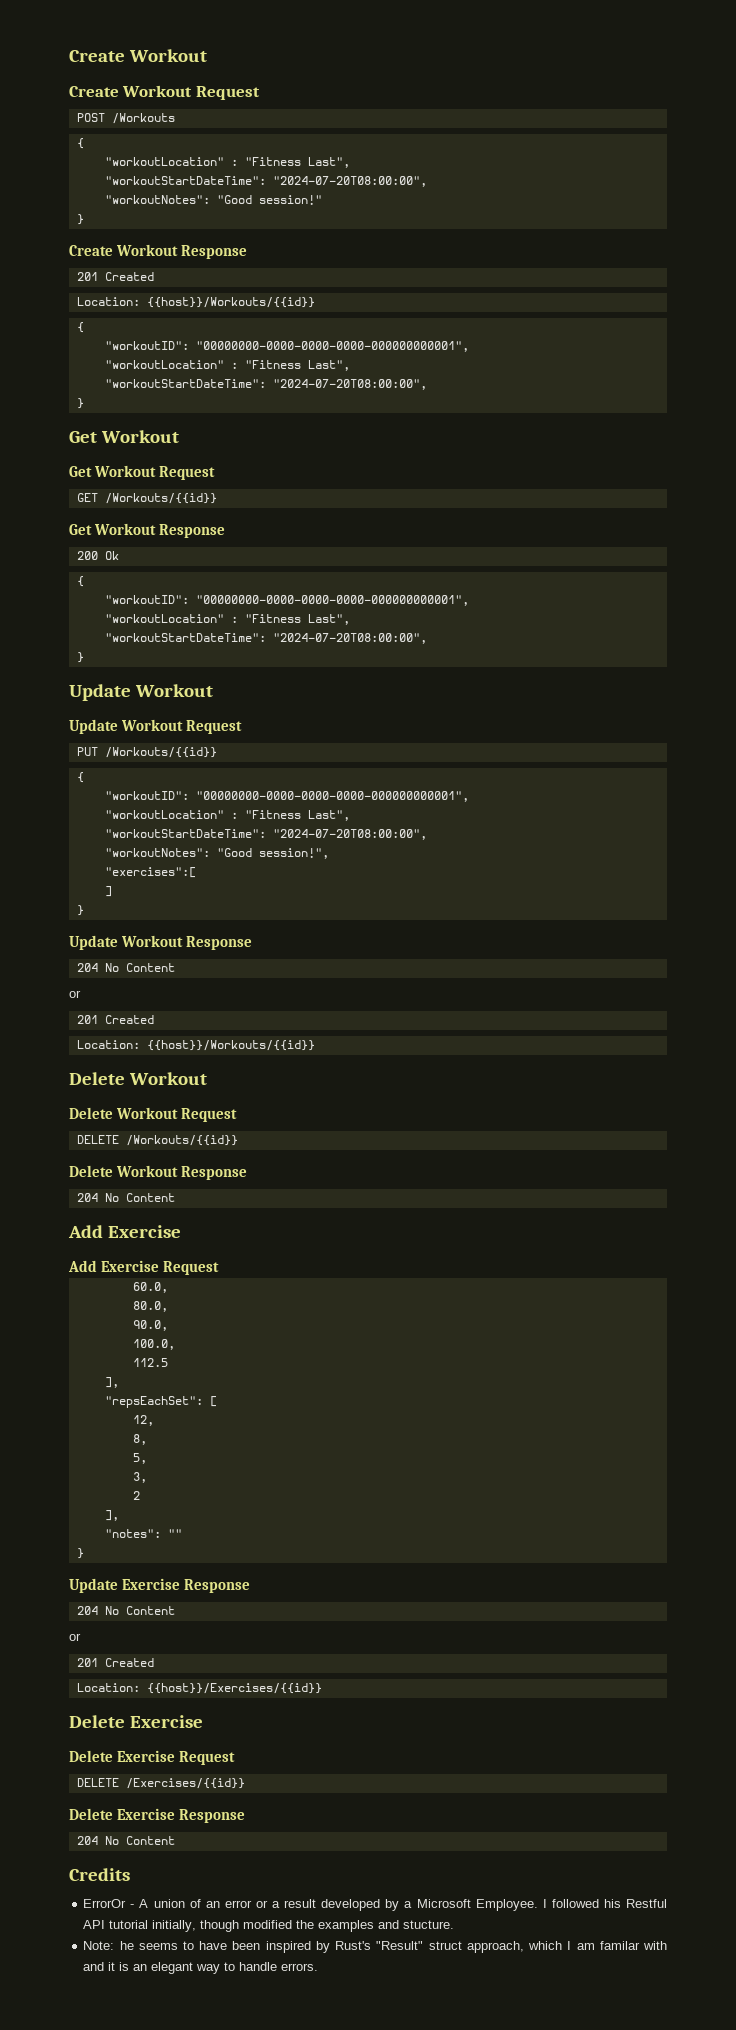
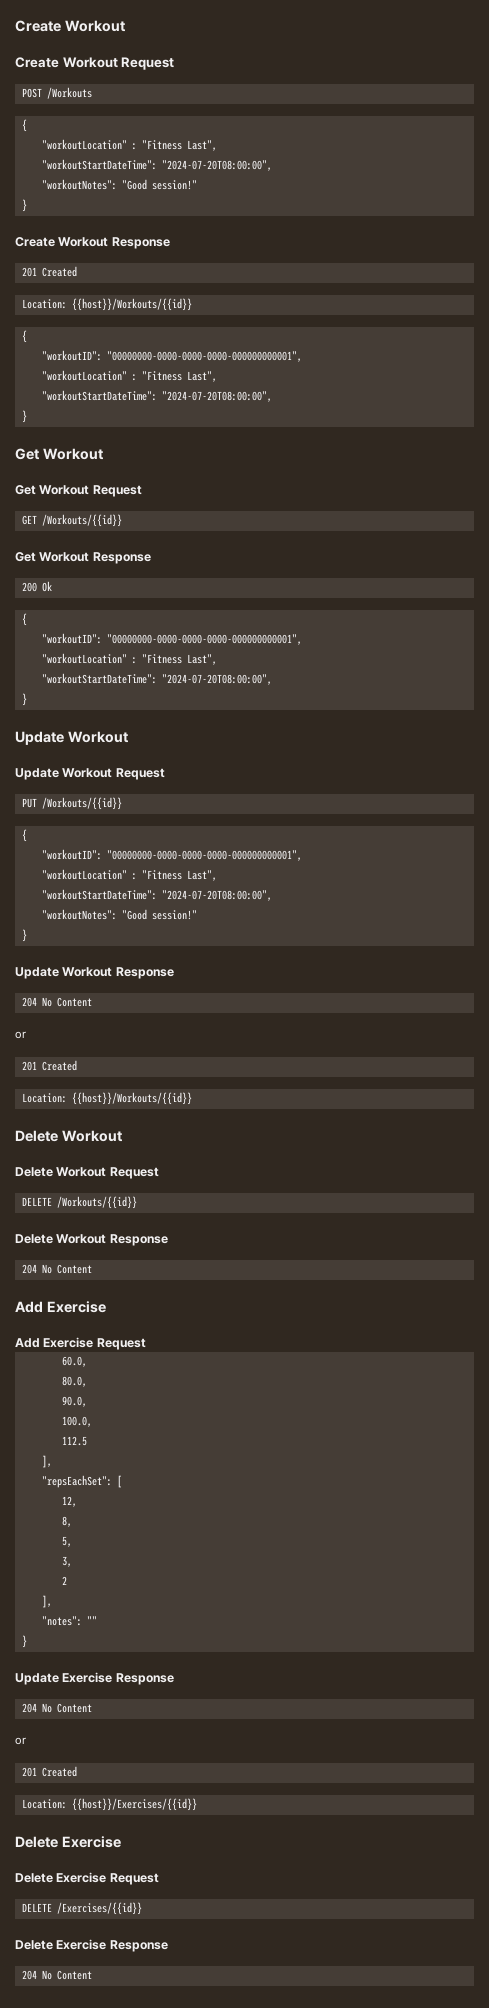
[258,848,329,859] [104,867,196,878] [104,886,112,897] session!", // "exercises":[ // ] -> [151,910,197,920] session!"
[69,1868,130,1881] [83,1899,667,1911] [83,1920,455,1932] [83,1941,667,1953] [83,1962,319,1974] // Credits // ErrorOr - A union of an error or a result developed by a Microsoft Employee. I followed his Restful API tutorial initially, though modified the examples and stucture. // Note: he seems to have been inspired by Rust's "Result" struct approach, which I am familar with and it is an elegant way to handle errors. -> (92, 1975) none

